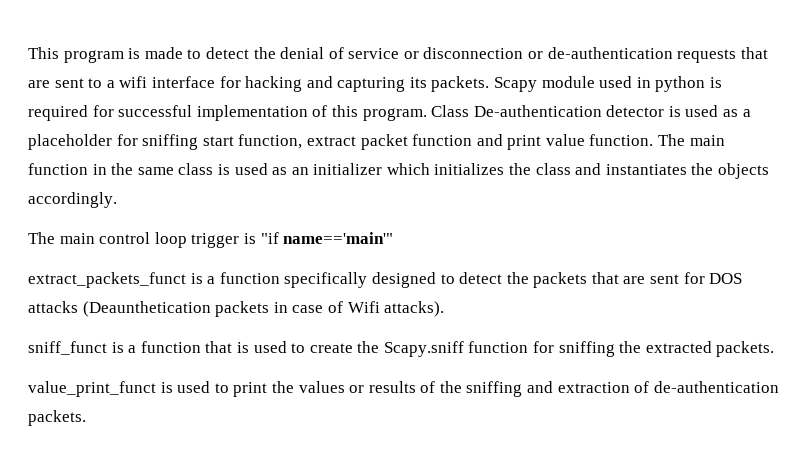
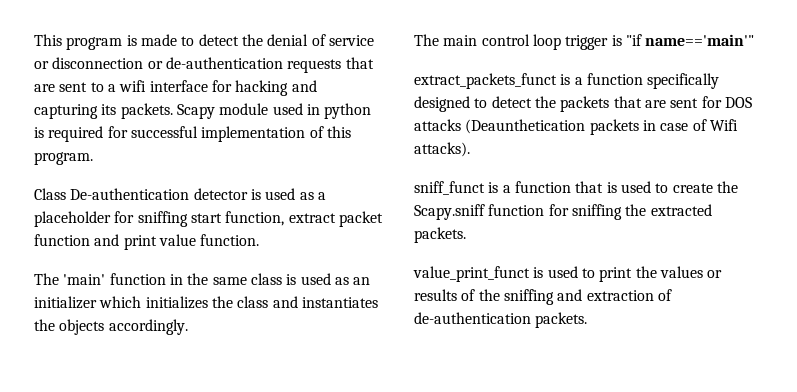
(427, 114) none -> (93, 158) //
[658,134,725,146] The main -> [34,273,106,285] // The 'main'

